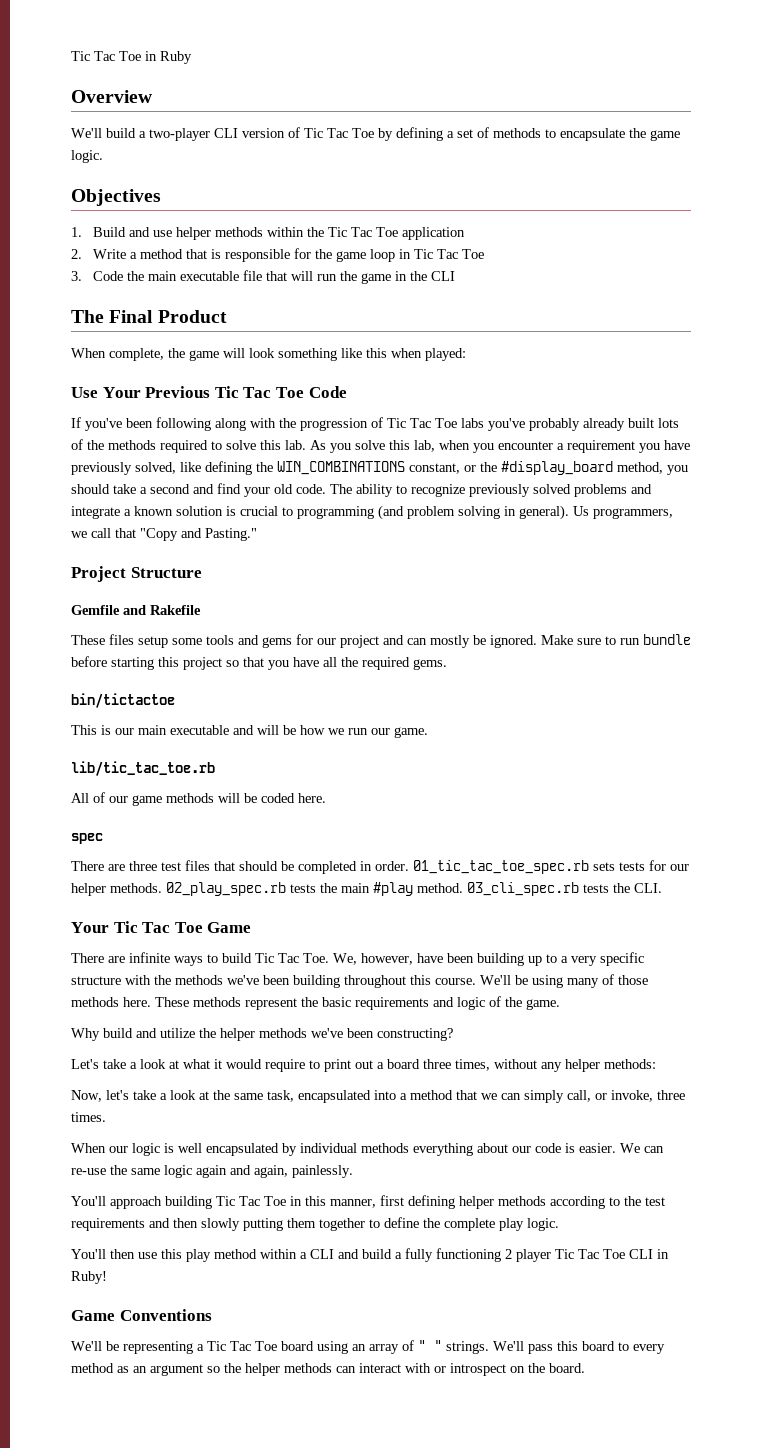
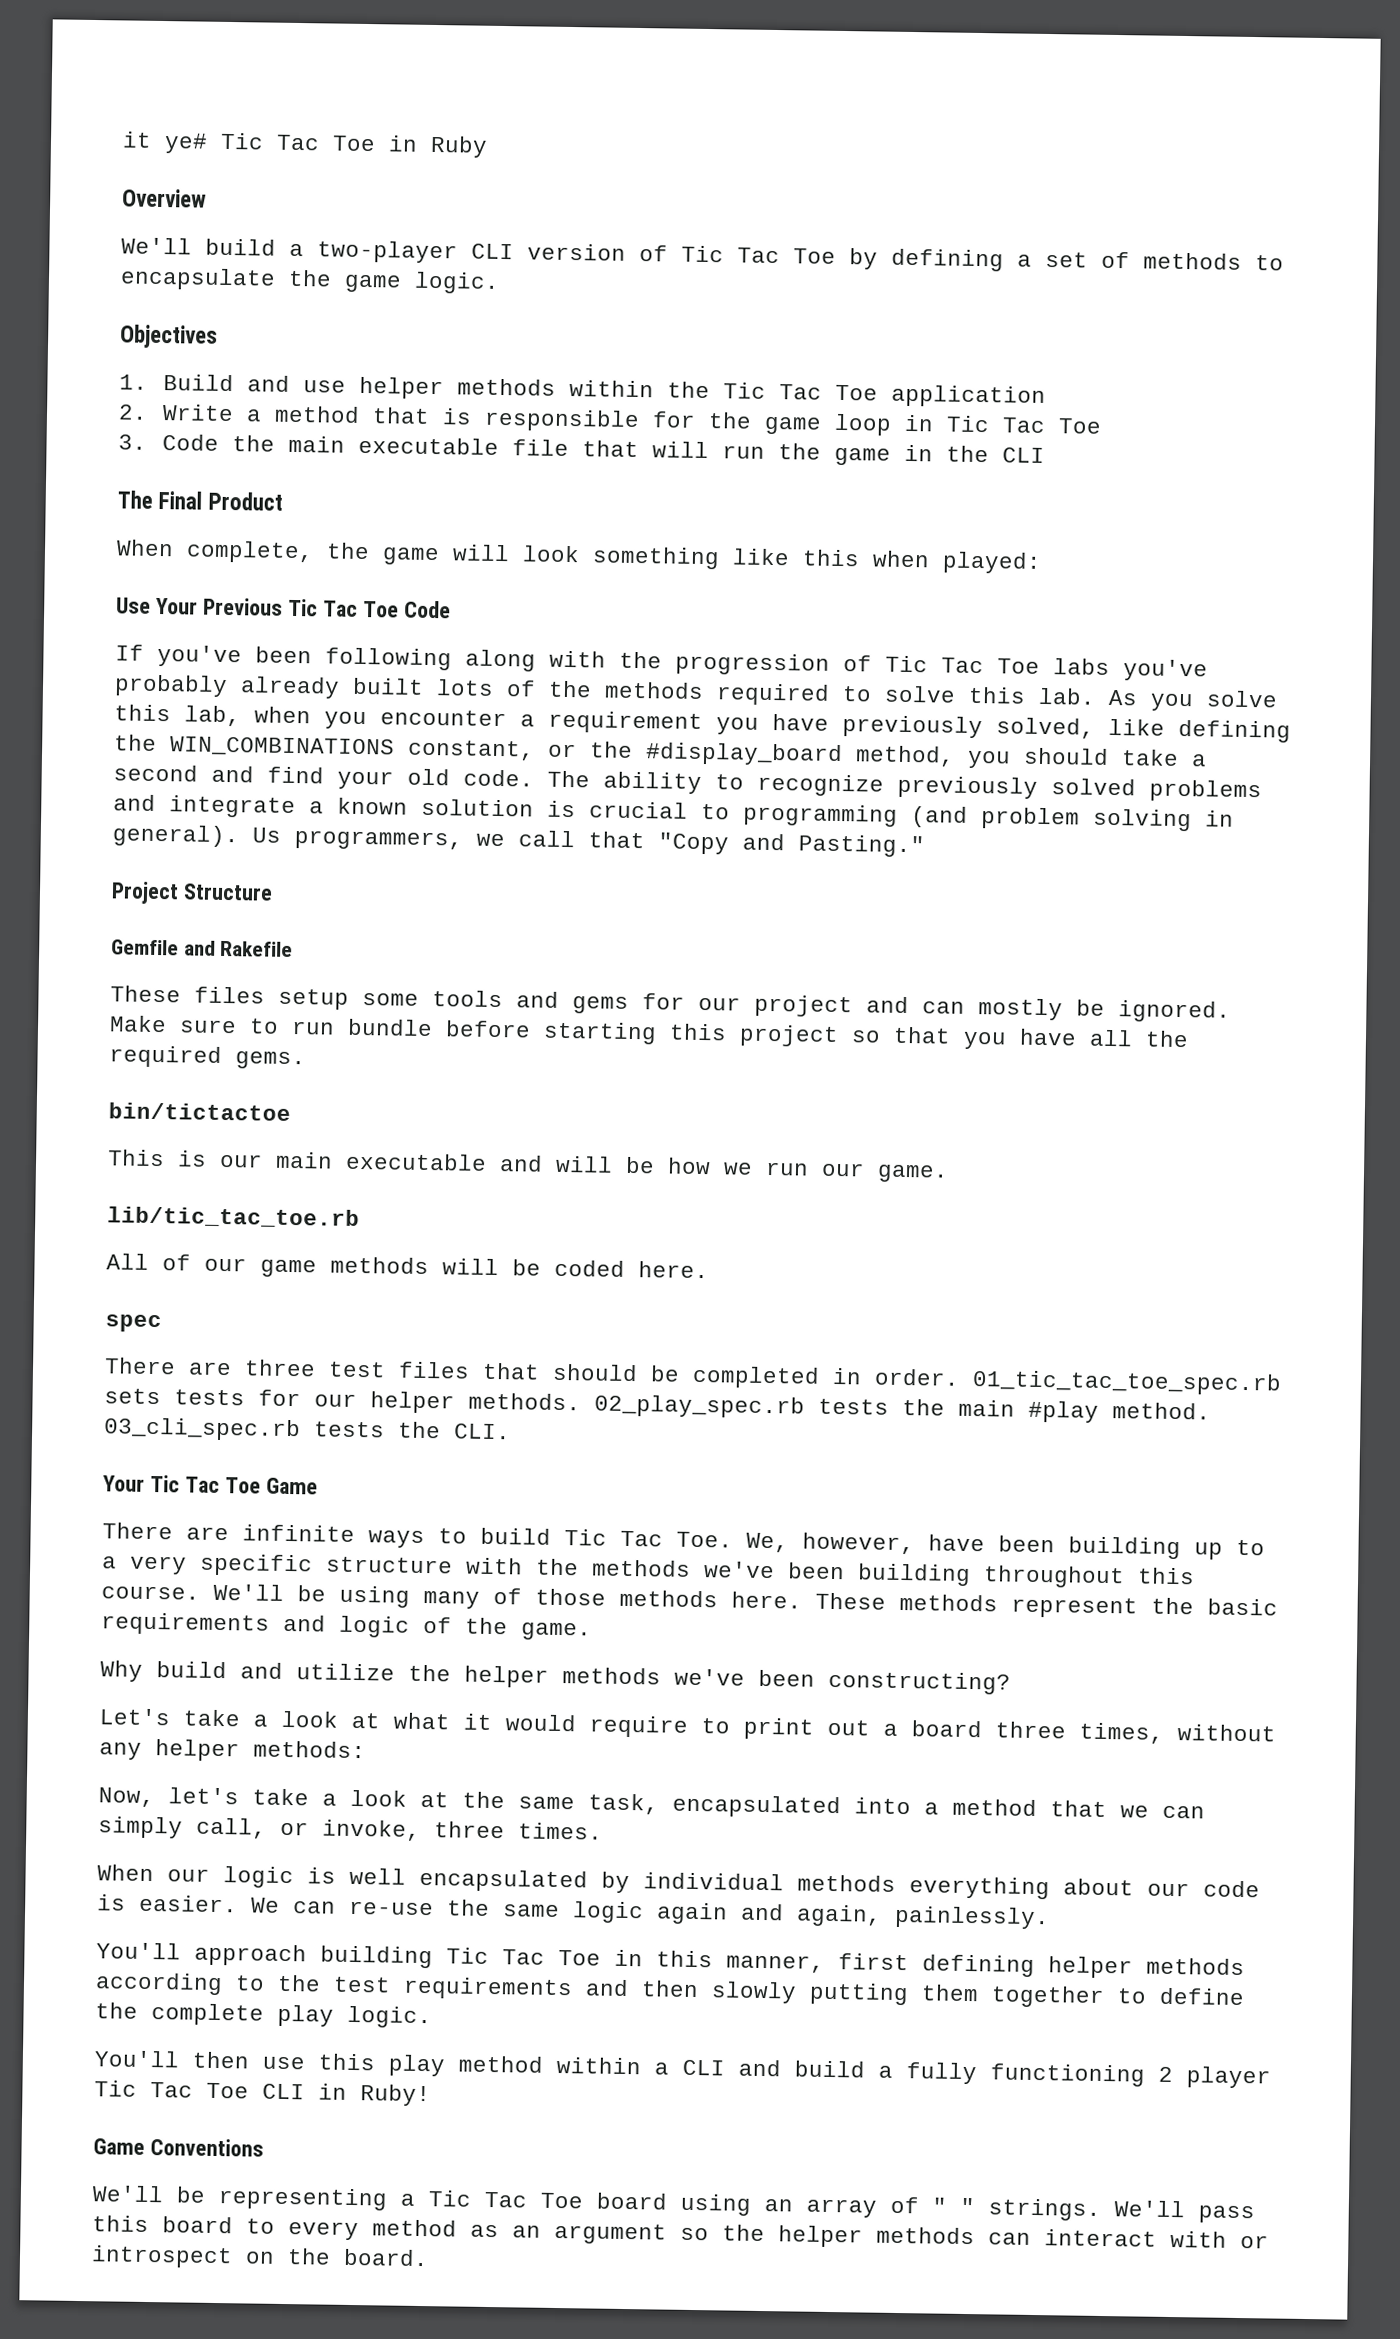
(71, 56) none -> [122,131,208,154] it ye#

